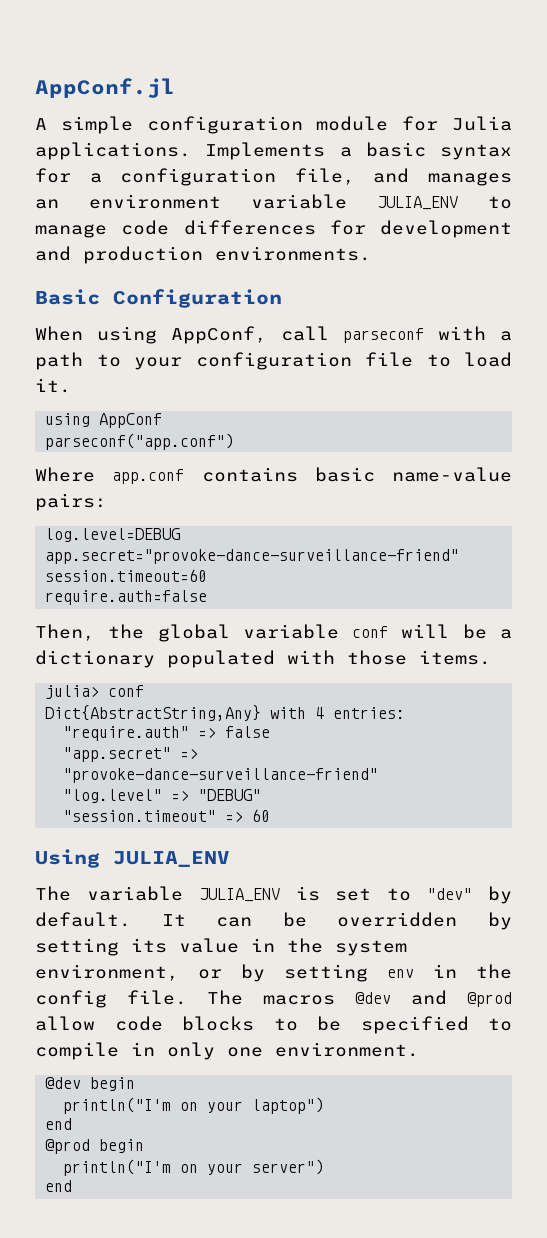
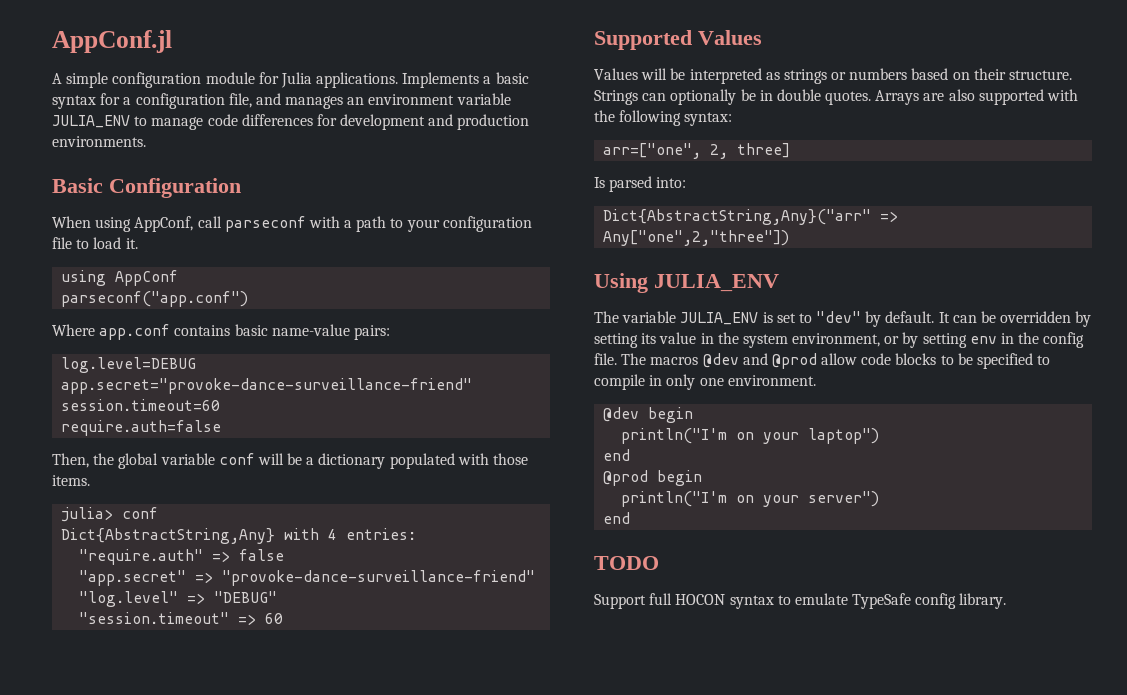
(271, 815) none -> [594,30,762,50] [594,68,1073,84] [594,89,1079,105] [594,110,733,126] [603,143,791,159] [594,176,687,192] [603,209,899,225] [603,230,790,246] // Supported Values // Values will be interpreted as strings or numbers based on their structure. Strings can optionally be in double quotes. Arrays are also supported with the following syntax: // arr=["one", 2, three] // Is parsed into: // Dict{AbstractString,Any}("arr" => Any["one",2,"three"])
(73, 1186) none -> [594,556,659,570] [594,593,1007,609] // TODO // Support full HOCON syntax to emulate TypeSafe config library.

